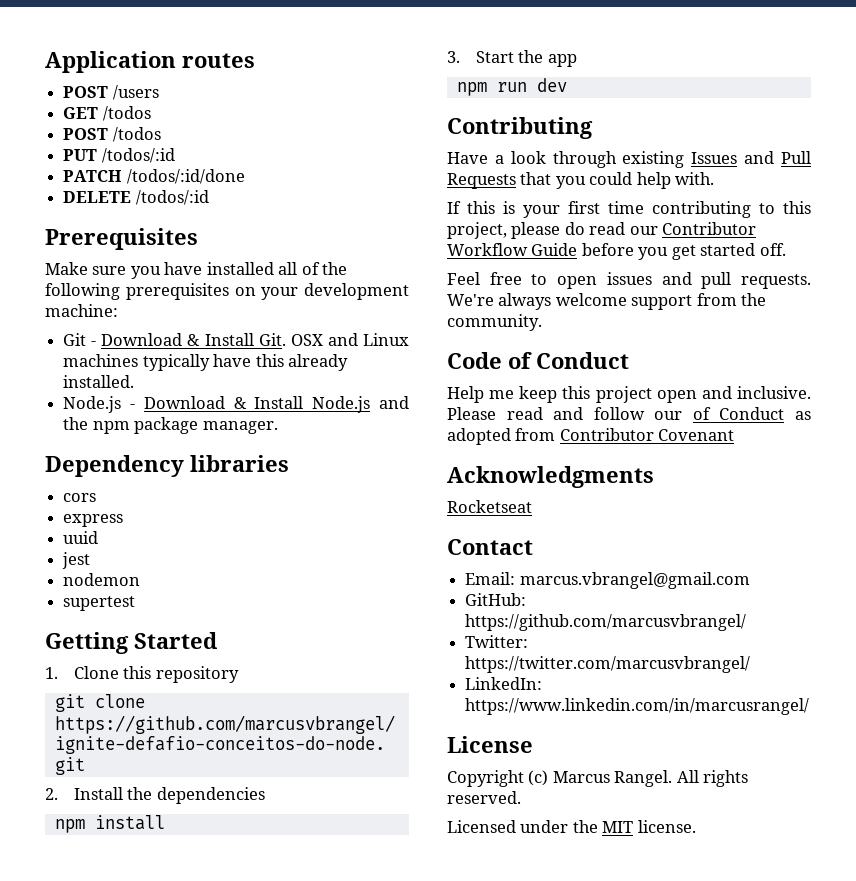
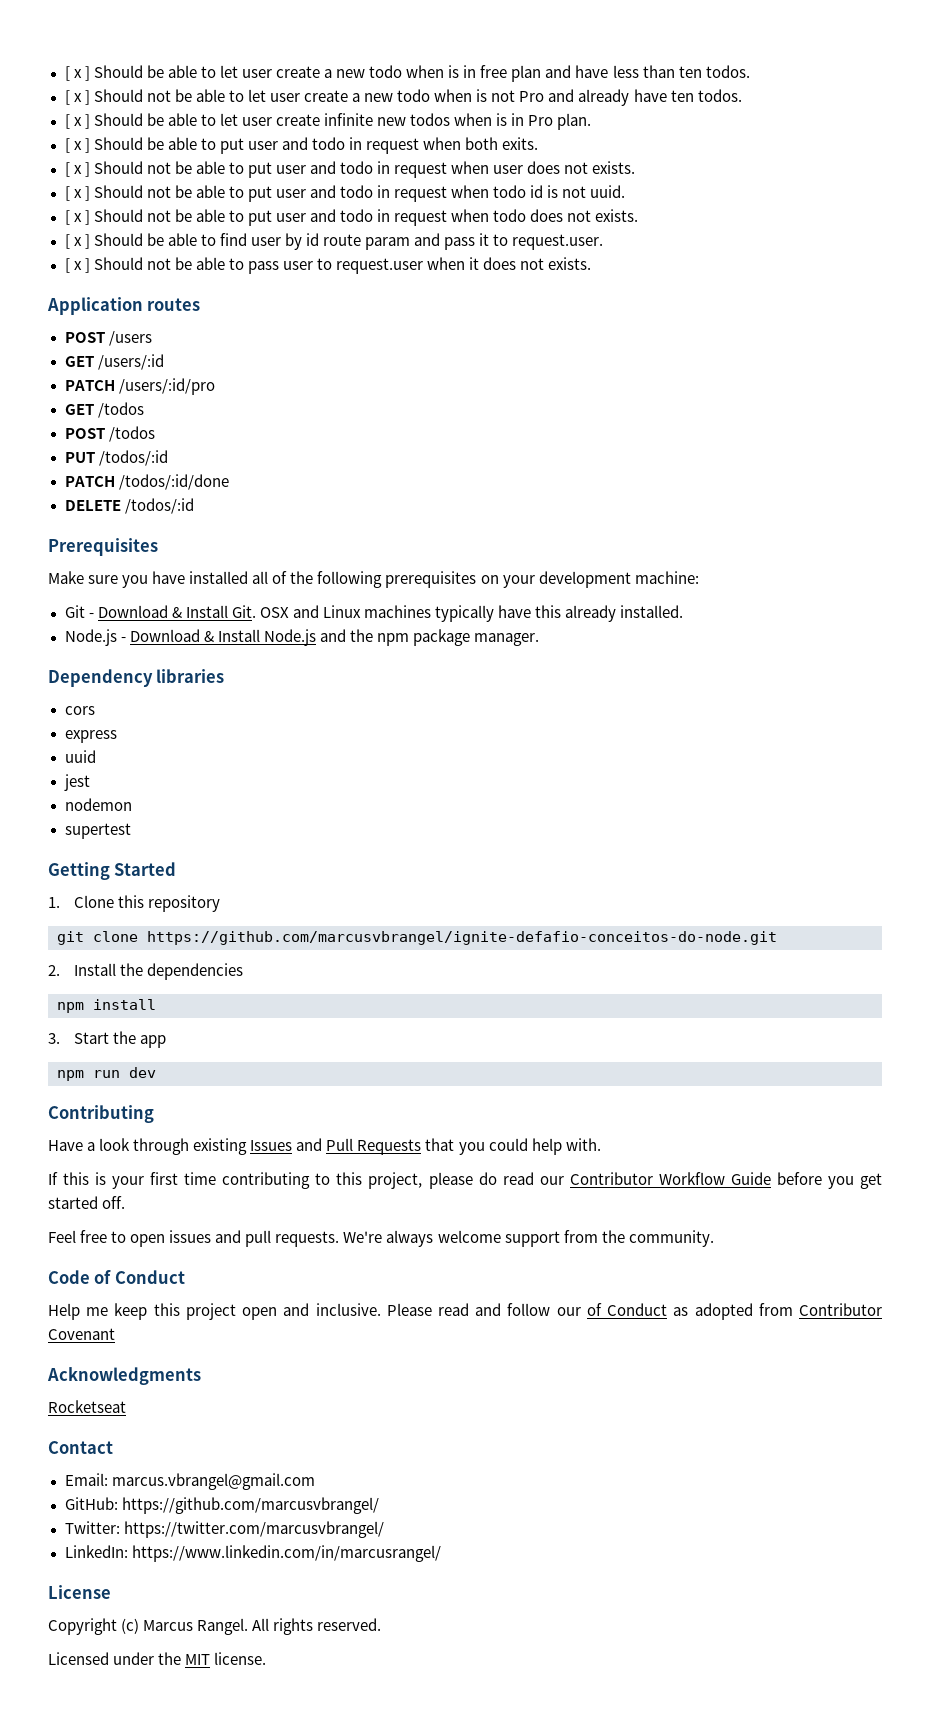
(45, 62) none -> [64,65,750,82] [64,89,742,106] [64,113,592,130] [64,137,539,154] [64,161,636,178] [64,185,626,202] [64,209,639,226] [64,233,604,250] [64,257,592,274] [ x ] Should be able to let user create a new todo when is in free plan and have less than ten todos. // [ x ] Should not be able to let user create a new todo when is not Pro and already have ten todos. // [ x ] Should be able to let user create infinite new todos when is in Pro plan. // [ x ] Should be able to put user and todo in request when both exits. // [ x ] Should not be able to put user and todo in request when user does not exists. // [ x ] Should not be able to put user and todo in request when todo id is not uuid. // [ x ] Should not be able to put user and todo in request when todo does not exists. // [ x ] Should be able to find user by id route param and pass it to request.user. // [ x ] Should not be able to pass user to request.user when it does not exists. //
(159, 92) none -> [64,354,164,370] [64,378,215,395] // GET /users/:id // PATCH /users/:id/pro

